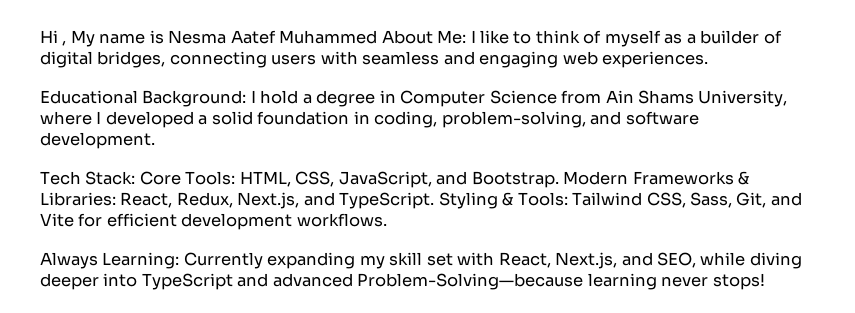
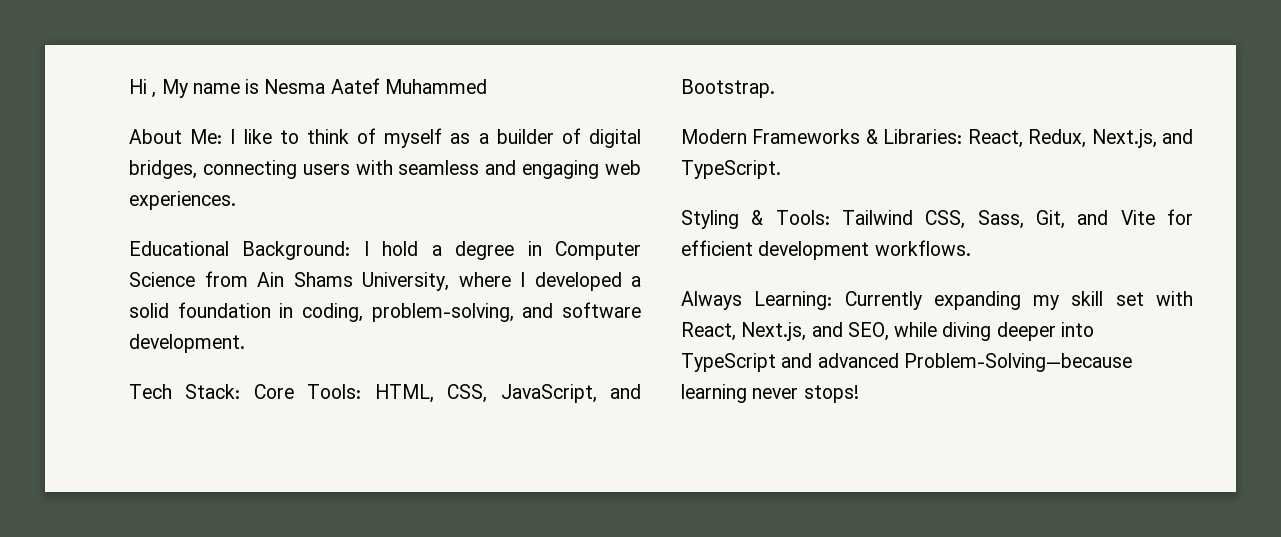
(378, 37) none -> (487, 86) //
(559, 179) none -> (775, 88) //
(435, 200) none -> (781, 169) //

